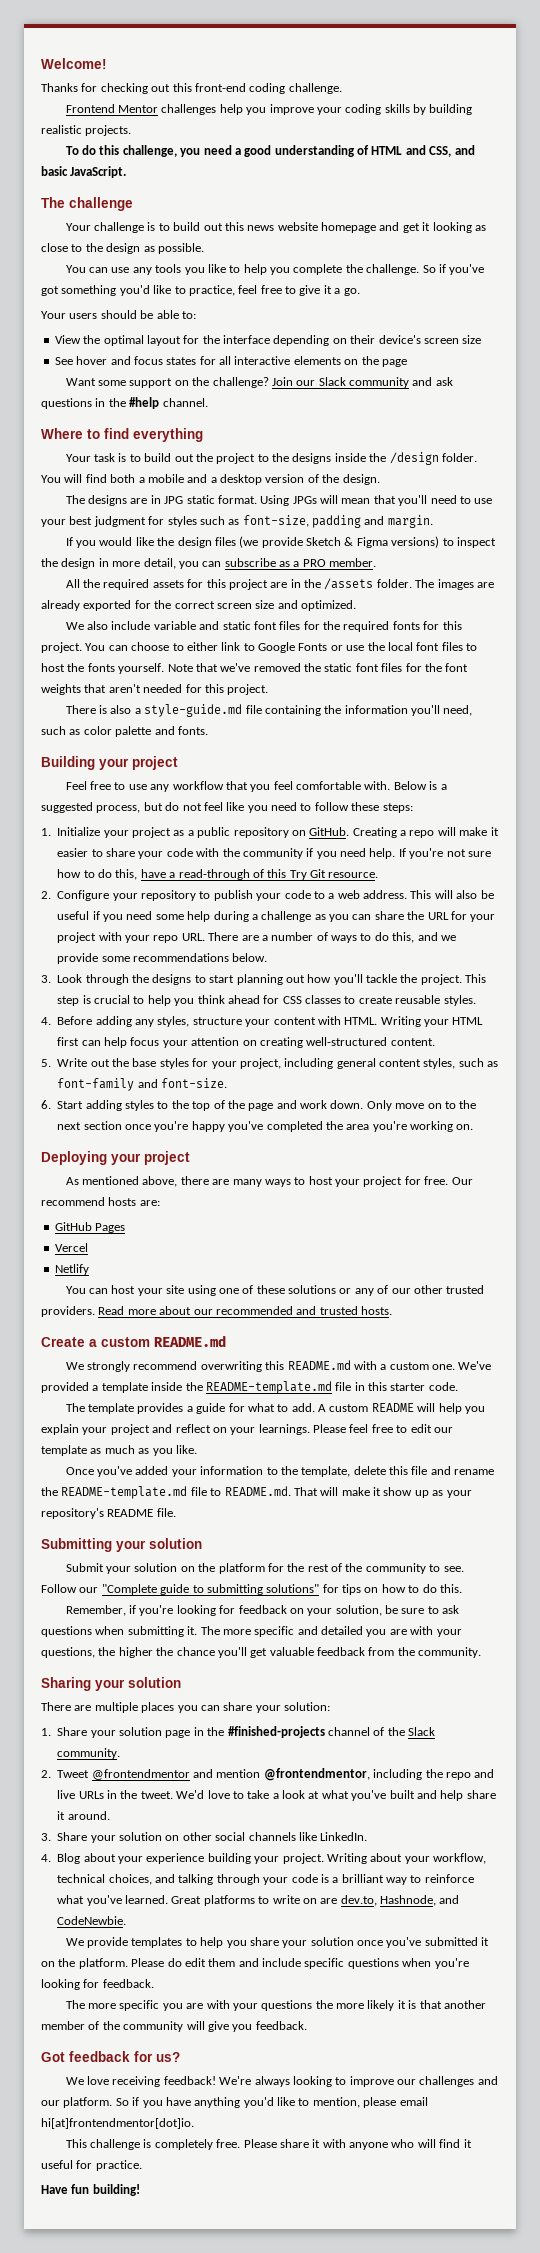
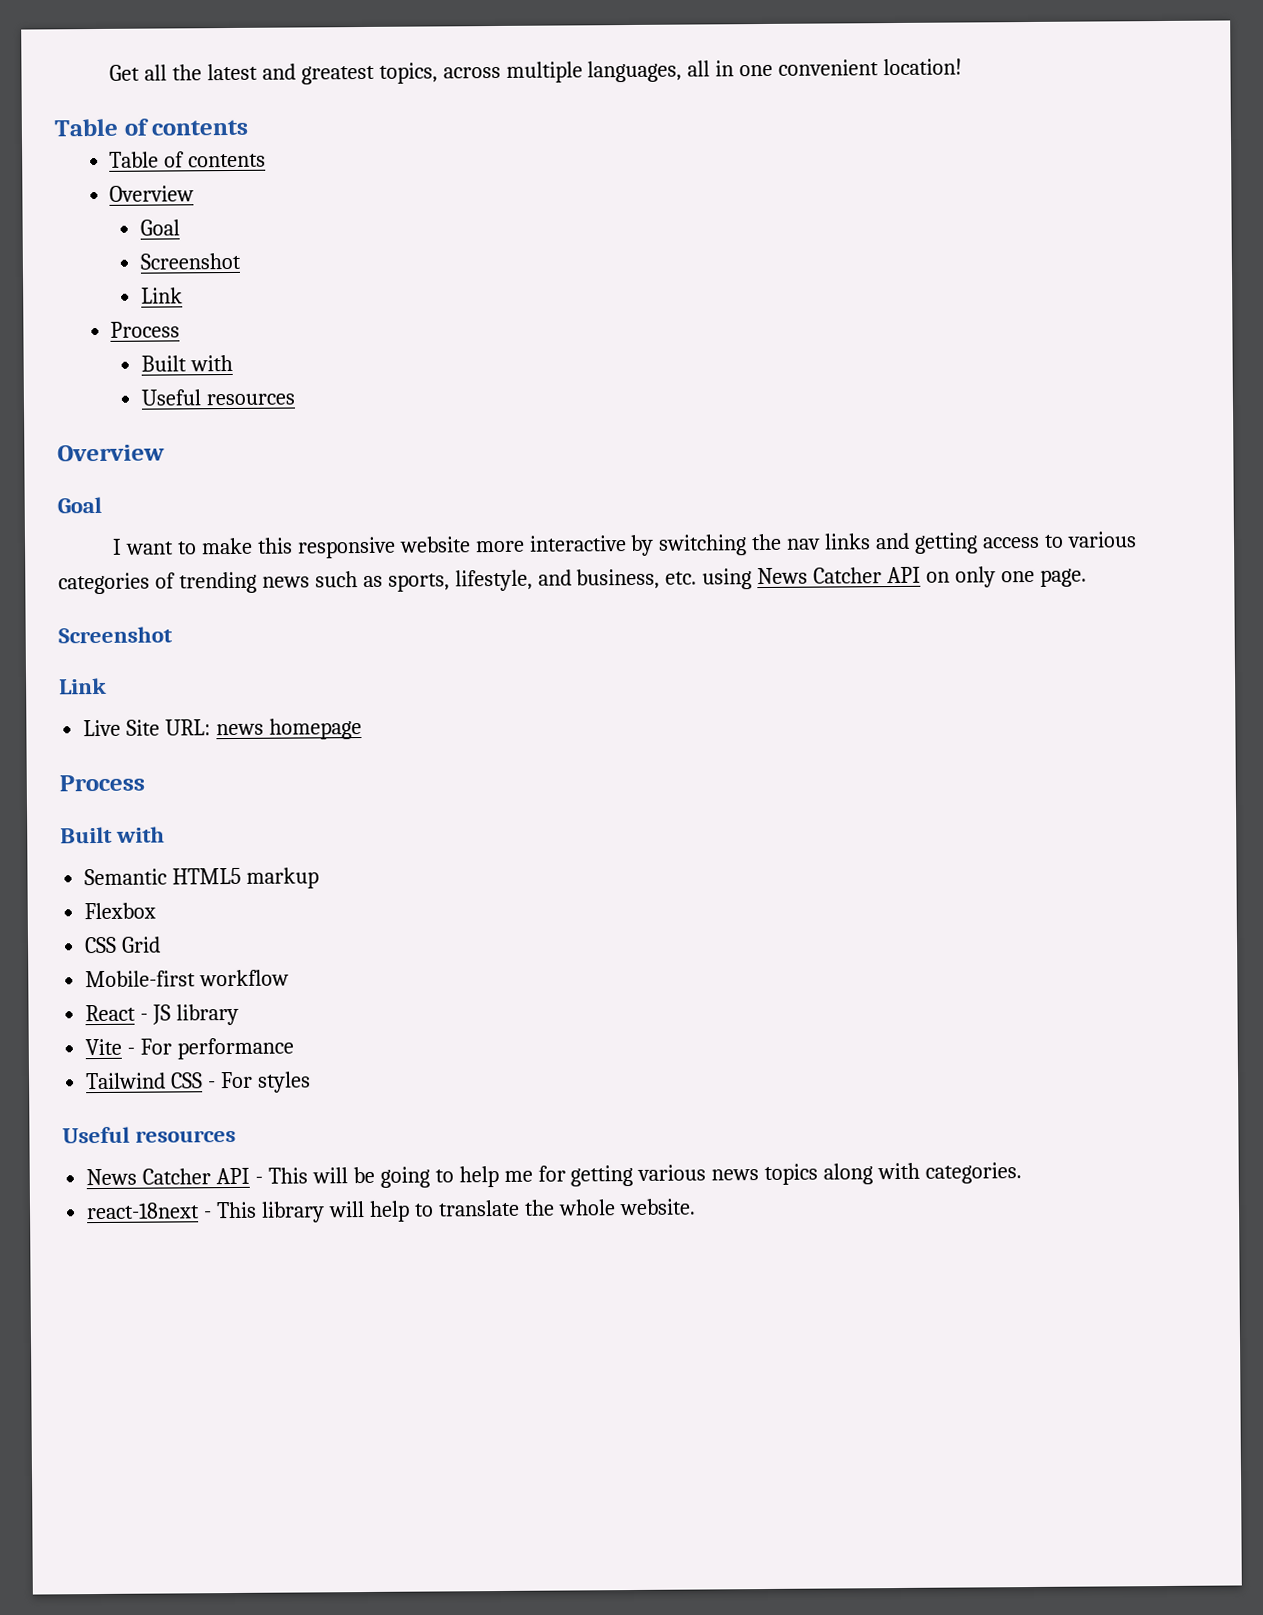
[41,58,107,69] [41,83,342,94] [65,104,473,115] [41,125,132,136] [65,145,475,157] [41,166,127,178] [41,197,133,211] [65,222,486,233] [41,243,204,254] [65,264,485,275] [41,285,360,296] [41,310,196,319] [54,335,482,346] [54,356,407,367] [65,377,453,388] [41,397,208,409] [41,428,203,442] [65,452,477,465] [41,474,380,485] [65,495,493,506] [41,515,433,528] [65,536,496,548] [41,558,377,569] [65,578,494,590] [41,600,356,611] [65,621,462,632] [41,642,477,653] [41,663,469,674] [41,684,269,695] [65,704,473,717] [41,726,208,737] [41,756,178,770] [65,781,447,792] [41,802,413,813] [41,827,499,838] [57,848,491,859] [57,869,379,880] [41,890,494,901] [57,911,496,922] [57,932,456,943] [57,953,268,964] [41,974,487,985] [57,995,476,1006] [41,1016,484,1027] [57,1037,435,1048] [41,1058,499,1069] [57,1078,228,1091] [41,1100,477,1111] [57,1121,474,1132] [41,1151,190,1165] [65,1176,473,1187] [41,1197,160,1206] [54,1222,126,1233] [54,1243,88,1252] [54,1264,89,1275] [65,1285,485,1296] [41,1306,392,1317] [41,1335,226,1347] [65,1360,492,1372] [41,1381,458,1394] [65,1403,485,1414] [41,1424,453,1435] [41,1445,197,1456] [65,1466,495,1477] [41,1486,472,1499] [41,1508,176,1519] [41,1538,202,1552] [65,1563,464,1574] [41,1584,462,1595] [65,1605,460,1616] [41,1626,462,1637] [41,1647,482,1658] [41,1677,181,1691] [41,1702,330,1713] [41,1726,436,1738] [57,1748,121,1759] [41,1768,495,1781] [57,1790,496,1801] [57,1811,110,1820] [41,1832,368,1843] [41,1853,487,1864] [57,1874,474,1885] [57,1895,460,1906] [57,1916,127,1925] [65,1937,490,1948] [41,1958,469,1969] [41,1979,154,1990] [65,2000,486,2011] [41,2021,307,2032] [41,2051,180,2062] [65,2076,498,2087] [41,2097,428,2108] [41,2118,194,2129] [65,2139,472,2150] [41,2160,142,2171] [41,2184,140,2196] Welcome! // Thanks for checking out this front-end coding challenge. // Frontend Mentor challenges help you improve your coding skills by building realistic projects. // To do this challenge, you need a good understanding of HTML and CSS, and basic JavaScript. // The challenge // Your challenge is to build out this news website homepage and get it looking as close to the design as possible. // You can use any tools you like to help you complete the challenge. So if you've got something you'd like to practice, feel free to give it a go. // Your users should be able to: // View the optimal layout for the interface depending on their device's screen size // See hover and focus states for all interactive elements on the page // Want some support on the challenge? Join our Slack community and ask questions in the #help channel. // Where to find everything // Your task is to build out the project to the designs inside the /design folder. You will find both a mobile and a desktop version of the design. // The designs are in JPG static format. Using JPGs will mean that you'll need to use your best judgment for styles such as font-size, padding and margin. // If you would like the design files (we provide Sketch & Figma versions) to inspect the design in more detail, you can subscribe as a PRO member. // All the required assets for this project are in the /assets folder. The images are already exported for the correct screen size and optimized. // We also include variable and static font files for the required fonts for this project. You can choose to either link to Google Fonts or use the local font files to host the fonts yourself. Note that we've removed the static font files for the font weights that aren't needed for this project. // There is also a style-guide.md file containing the information you'll need, such as color palette and fonts. // Building your project // Feel free to use any workflow that you feel comfortable with. Below is a suggested process, but do not feel like you need to follow these steps: // 1. Initialize your project as a public repository on GitHub. Creating a repo will make it easier to share your code with the community if you need help. If you're not sure how to do this, have a read-through of this Try Git resource. // 2. Configure your repository to publish your code to a web address. This will also be useful if you need some help during a challenge as you can share the URL for your project with your repo URL. There are a number of ways to do this, and we provide some recommendations below. // 3. Look through the designs to start planning out how you'll tackle the project. This step is crucial to help you think ahead for CSS classes to create reusable styles. // 4. Before adding any styles, structure your content with HTML. Writing your HTML first can help focus your attention on creating well-structured content. // 5. Write out the base styles for your project, including general content styles, such as font-family and font-size. // 6. Start adding styles to the top of the page and work down. Only move on to the next section once you're happy you've completed the area you're working on. // Deploying your project // As mentioned above, there are many ways to host your project for free. Our recommend hosts are: // GitHub Pages // Vercel // Netlify // You can host your site using one of these solutions or any of our other trusted providers. Read more about our recommended and trusted hosts. // Create a custom README.md // We strongly recommend overwriting this README.md with a custom one. We've provided a template inside the README-template.md file in this starter code. // The template provides a guide for what to add. A custom README will help you explain your project and reflect on your learnings. Please feel free to edit our template as much as you like. // Once you've added your information to the template, delete this file and rename the README-template.md file to README.md. That will make it show up as your repository's README file. // Submitting your solution // Submit your solution on the platform for the rest of the community to see. Follow our "Complete guide to submitting solutions" for tips on how to do this. // Remember, if you're looking for feedback on your solution, be sure to ask questions when submitting it. The more specific and detailed you are with your questions, the higher the chance you'll get valuable feedback from the community. // Sharing your solution // There are multiple places you can share your solution: // 1. Share your solution page in the #finished-projects channel of the Slack community. // 2. Tweet @frontendmentor and mention @frontendmentor, including the repo and live URLs in the tweet. We'd love to take a look at what you've built and help share it around. // 3. Share your solution on other social channels like LinkedIn. // 4. Blog about your experience building your project. Writing about your workflow, technical choices, and talking through your code is a brilliant way to reinforce what you've learned. Great platforms to write on are dev.to, Hashnode, and CodeNewbie. // We provide templates to help you share your solution once you've submitted it on the platform. Please do edit them and include specific questions when you're looking for feedback. // The more specific you are with your questions the more likely it is that another member of the community will give you feedback. // Got feedback for us? // We love receiving feedback! We're always looking to improve our challenges and our platform. So if you have anything you'd like to mention, please email hi[at]frontendmentor[dot]io. // This challenge is completely free. Please share it with anyone who will find it useful for practice. // Have fun building! -> [108,58,963,85] [54,118,249,137] [109,151,267,168] [109,185,195,202] [139,219,180,236] [139,252,241,270] [140,287,183,304] [110,321,181,338] [140,354,233,372] [140,389,295,406] [57,444,165,462] [57,496,102,514] [111,531,1137,559] [58,566,1087,595] [58,626,173,644] [59,677,107,695] [83,718,362,740] [59,774,145,792] [60,826,166,844] [84,867,320,889] [84,902,157,920] [84,936,162,954] [85,969,290,988] [85,1003,240,1026] [85,1037,295,1060] [85,1071,311,1093] [62,1126,237,1144] [86,1162,1023,1188] [86,1198,696,1223] Get all the latest and greatest topics, across multiple languages, all in one convenient location! // Table of contents // Table of contents // Overview // Goal // Screenshot // Link // Process // Built with // Useful resources // Overview // Goal // I want to make this responsive website more interactive by switching the nav links and getting access to various categories of trending news such as sports, lifestyle, and business, etc. using News Catcher API on only one page. // Screenshot // Link // Live Site URL: news homepage // Process // Built with // Semantic HTML5 markup // Flexbox // CSS Grid // Mobile-first workflow // React - JS library // Vite - For performance // Tailwind CSS - For styles // Useful resources // News Catcher API - This will be going to help me for getting various news topics along with categories. // react-18next - This library will help to translate the whole website.

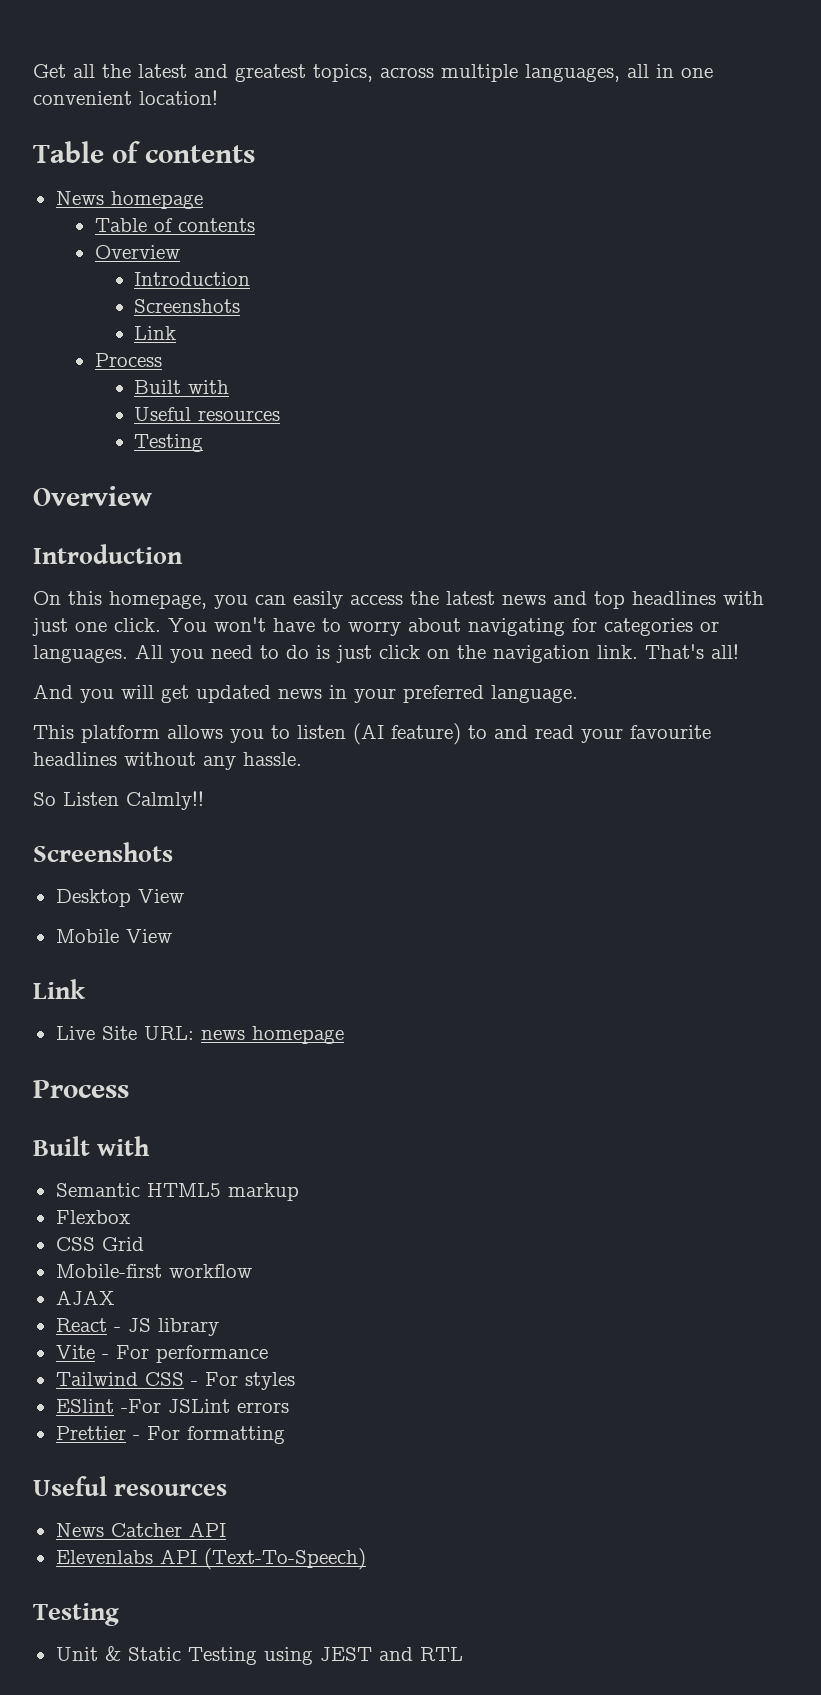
(249, 127) none -> [55,191,203,209] // News homepage
[139,219,180,236] [139,252,241,270] Goal // Screenshot -> [134,272,251,286] [134,299,241,313] Introduction // Screenshots
[57,444,165,462] [57,496,102,514] [111,531,1137,559] [58,566,1087,595] [58,626,173,644] // Overview // Goal // I want to make this responsive website more interactive by switching the nav links and getting access to various categories of trending news such as sports, lifestyle, and business, etc. using News Catcher API on only one page. // Screenshot -> [134,434,204,452] [33,486,152,506] [33,544,183,564] [33,591,764,609] [32,617,719,636] [33,644,739,663] [33,684,578,703] [33,723,711,745] [33,752,302,770] [33,791,204,810] [33,842,173,862] [55,889,184,907] [55,929,172,943] // Testing // Overview // Introduction // On this homepage, you can easily access the latest news and top headlines with just one click. You won't have to worry about navigating for categories or languages. All you need to do is just click on the navigation link. That's all! // And you will get updated news in your preferred language. // This platform allows you to listen (AI feature) to and read your favourite headlines without any hassle. // So Listen Calmly!! // Screenshots // Desktop View // Mobile View
(290, 978) none -> [55,1290,115,1305] // AJAX
(311, 1082) none -> [55,1399,289,1413] [55,1426,285,1444] // ESlint -For JSLint errors // Prettier - For formatting
[255,1162,1023,1188] [86,1198,696,1223] - This will be going to help me for getting various news topics along with categories. // react-18next - This library will help to translate the whole website. -> [55,1548,366,1570] [33,1603,119,1626] [55,1646,463,1665] // Elevenlabs API (Text-To-Speech) // Testing // Unit & Static Testing using JEST and RTL

